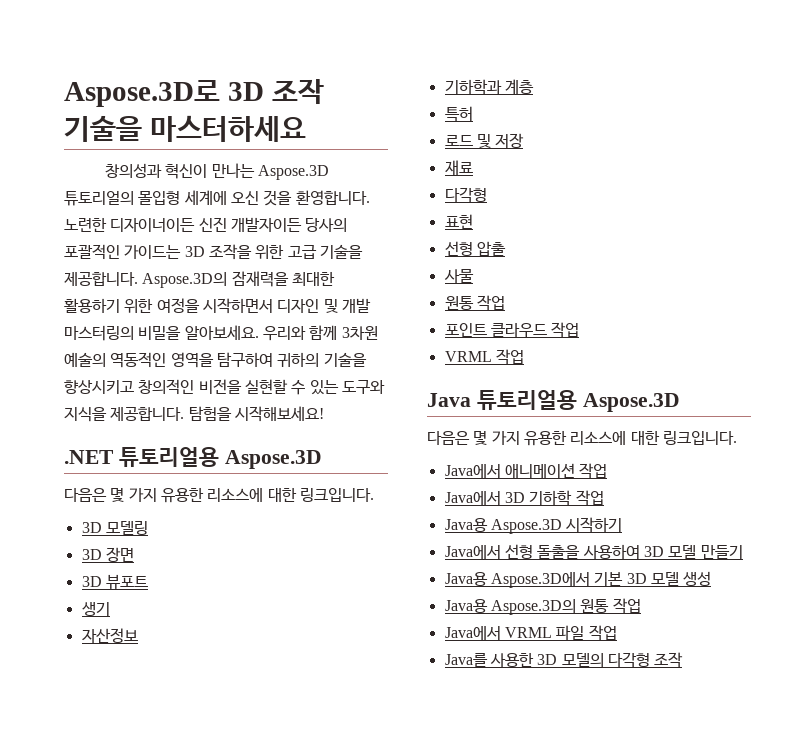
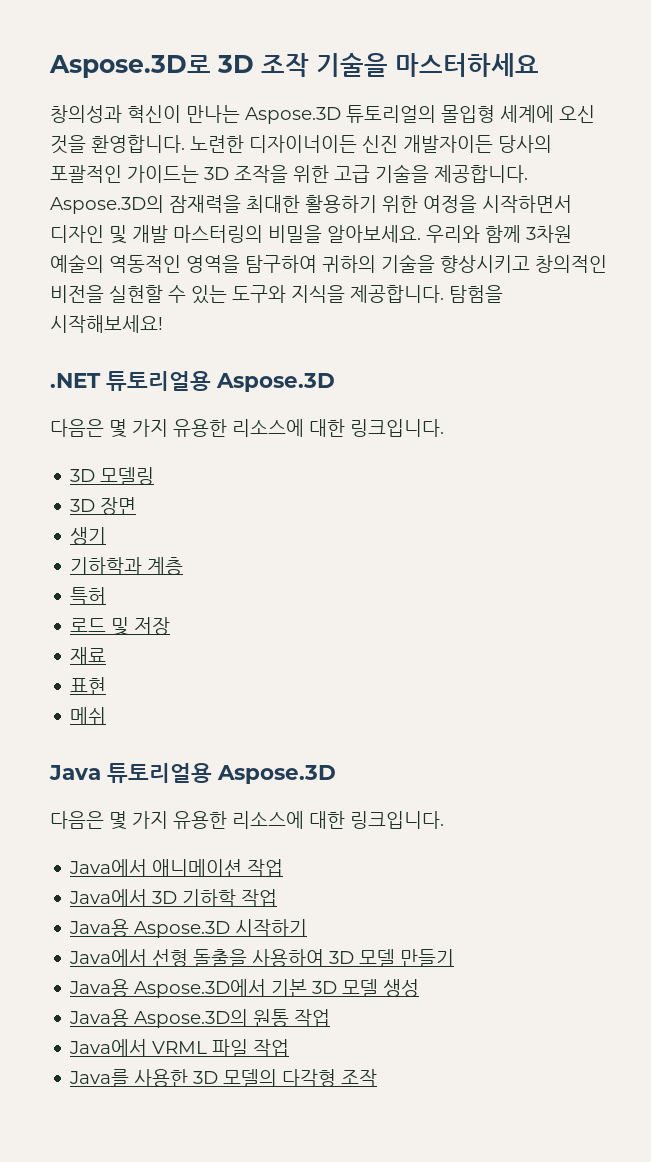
[81,574,148,589] // 3D 뷰포트 -> (137, 506) none
[81,628,138,643] // 자산정보 -> (107, 536) none
[444,187,487,203] // 다각형 -> (107, 656) none
[444,241,506,256] [443,269,474,283] [444,295,505,311] [444,322,580,338] [444,349,524,365] 선형 압출 // 사물 // 원통 작업 // 포인트 클라우드 작업 // VRML 작업 -> [70,707,107,725] 메쉬

